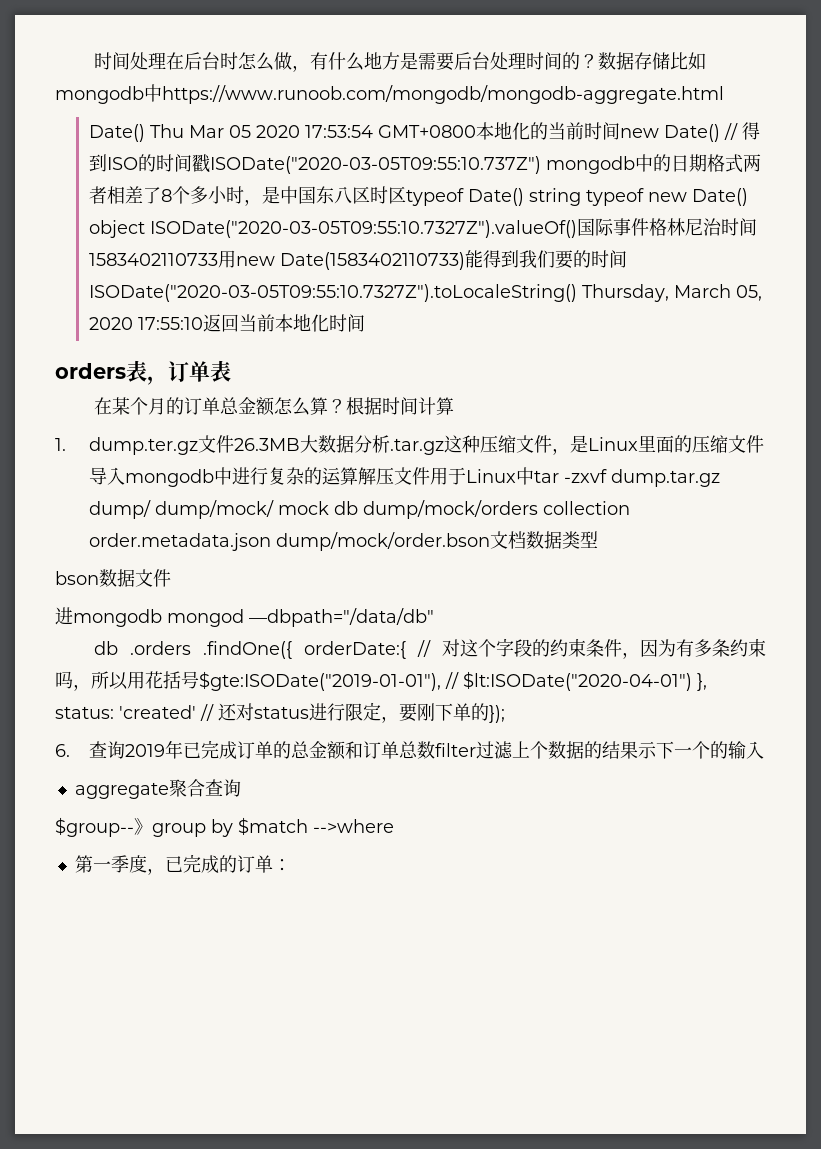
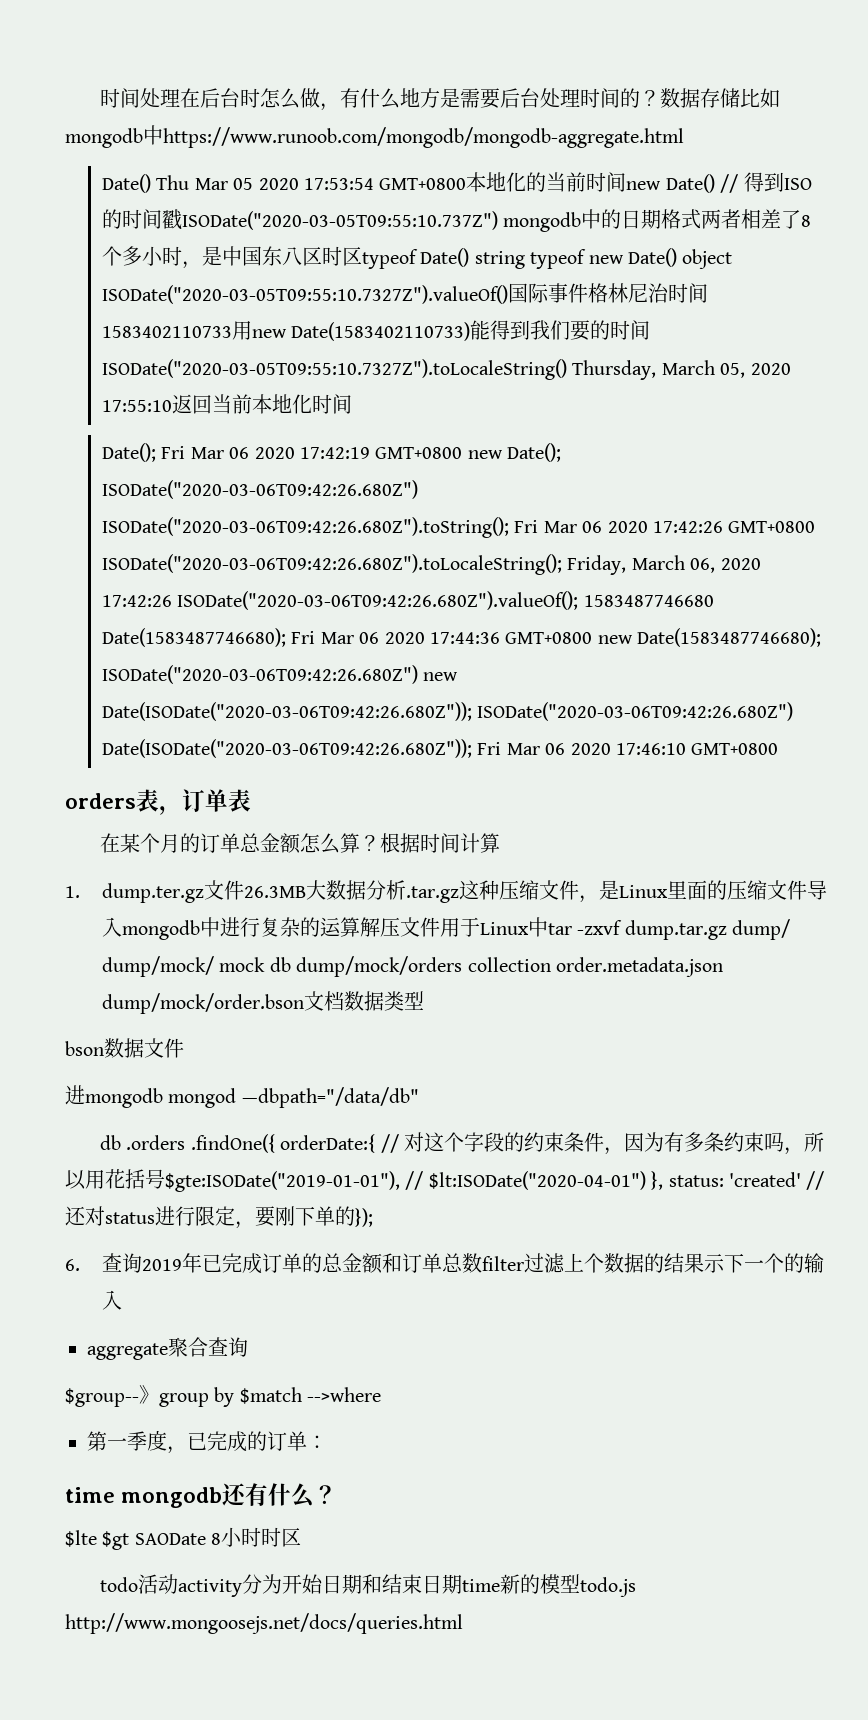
(365, 323) none -> [102,443,562,462] [102,480,419,499] [102,517,816,538] [102,554,761,575] [102,591,714,610] [102,628,822,647] [102,665,459,684] [102,702,794,721] [102,739,779,758] // Date(); Fri Mar 06 2020 17:42:19 GMT+0800 new Date(); ISODate("2020-03-06T09:42:26.680Z") ISODate("2020-03-06T09:42:26.680Z").toString(); Fri Mar 06 2020 17:42:26 GMT+0800 ISODate("2020-03-06T09:42:26.680Z").toLocaleString(); Friday, March 06, 2020 17:42:26 ISODate("2020-03-06T09:42:26.680Z").valueOf(); 1583487746680 Date(1583487746680); Fri Mar 06 2020 17:44:36 GMT+0800 new Date(1583487746680); ISODate("2020-03-06T09:42:26.680Z") new Date(ISODate("2020-03-06T09:42:26.680Z")); ISODate("2020-03-06T09:42:26.680Z") Date(ISODate("2020-03-06T09:42:26.680Z")); Fri Mar 06 2020 17:46:10 GMT+0800
(291, 865) none -> [65,1483,338,1508] [65,1527,302,1550] [100,1574,637,1597] [65,1613,463,1634] // time mongodb还有什么？ // $lte $gt SAODate 8小时时区 // todo活动activity分为开始日期和结束日期time新的模型todo.js http://www.mongoosejs.net/docs/queries.html

